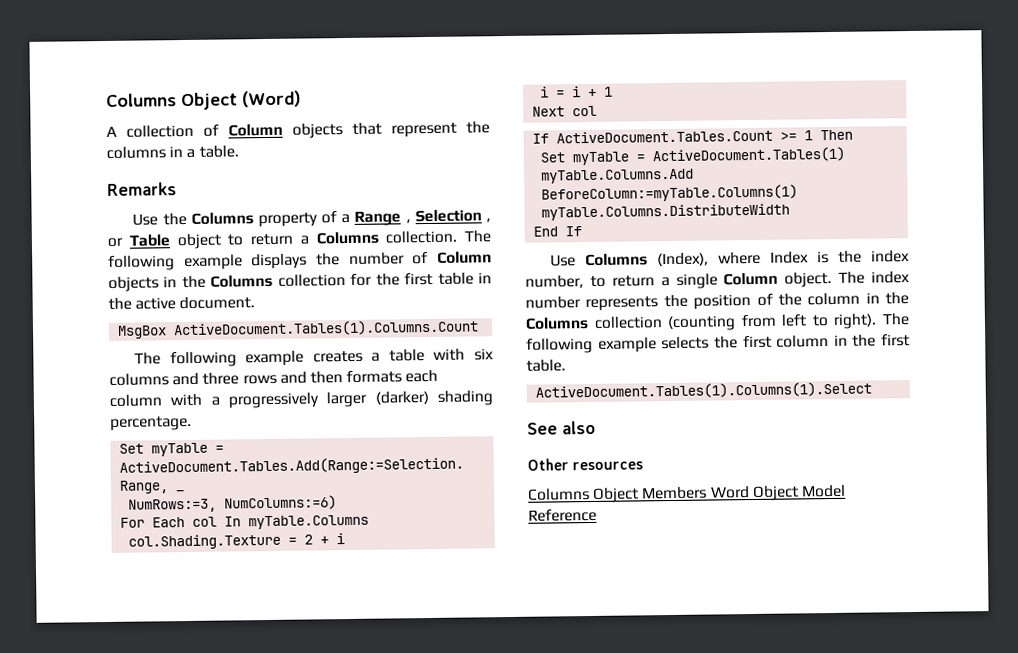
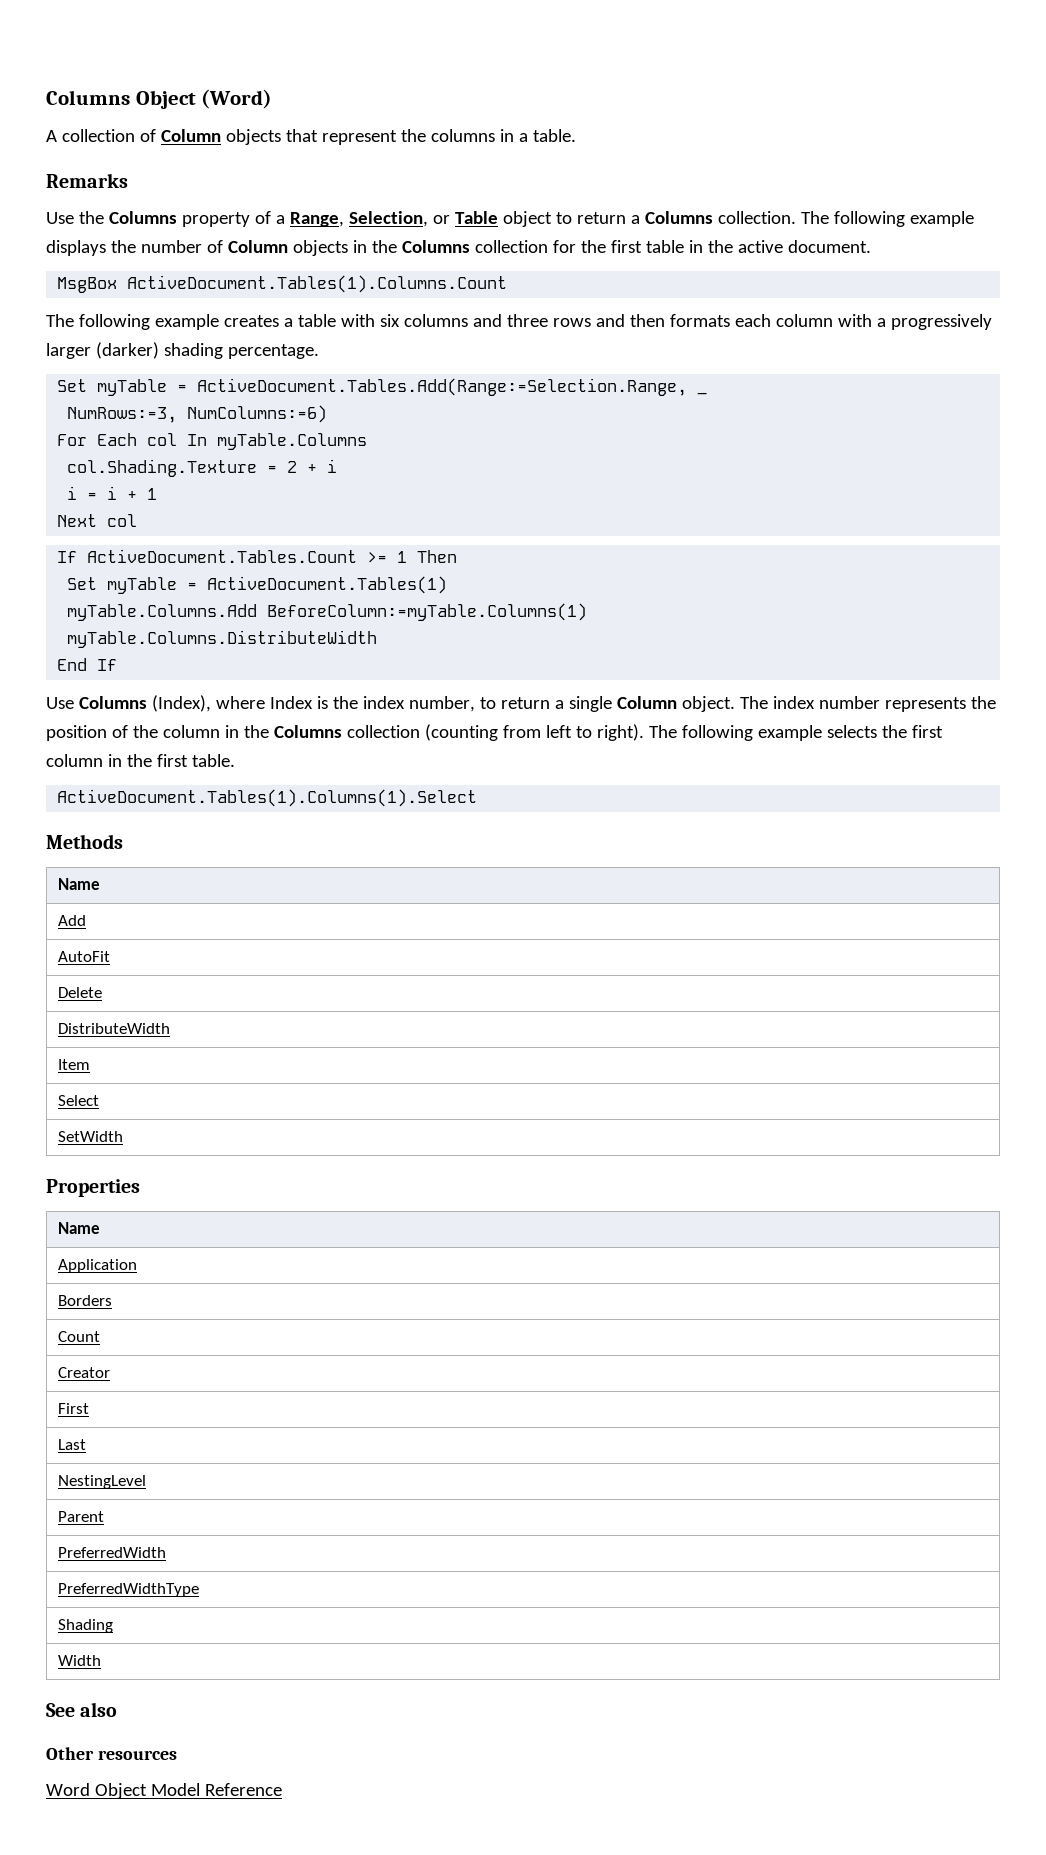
[354,209,491,226] Range , Selection , -> [289,211,428,227] Range, Selection,
(873, 390) none -> [46,834,123,849] [58,878,101,890] [58,915,87,926] [58,951,111,962] [58,987,103,998] [58,1023,171,1034] [58,1059,91,1070] [58,1095,100,1106] [58,1131,124,1142] [46,1179,140,1197] [58,1222,101,1234] [58,1259,138,1273] [58,1295,113,1306] [58,1331,101,1342] [58,1367,111,1378] [58,1403,90,1414] [58,1439,87,1450] [58,1475,147,1489] [58,1511,105,1522] [58,1547,167,1558] [58,1583,200,1597] [58,1619,114,1633] [58,1655,102,1666] // Methods // Name // Add // AutoFit // Delete // DistributeWidth // Item // Select // SetWidth // Properties // Name // Application // Borders // Count // Creator // First // Last // NestingLevel // Parent // PreferredWidth // PreferredWidthType // Shading // Width
[528,486,708,503] Columns Object Members -> (177, 1755) none

